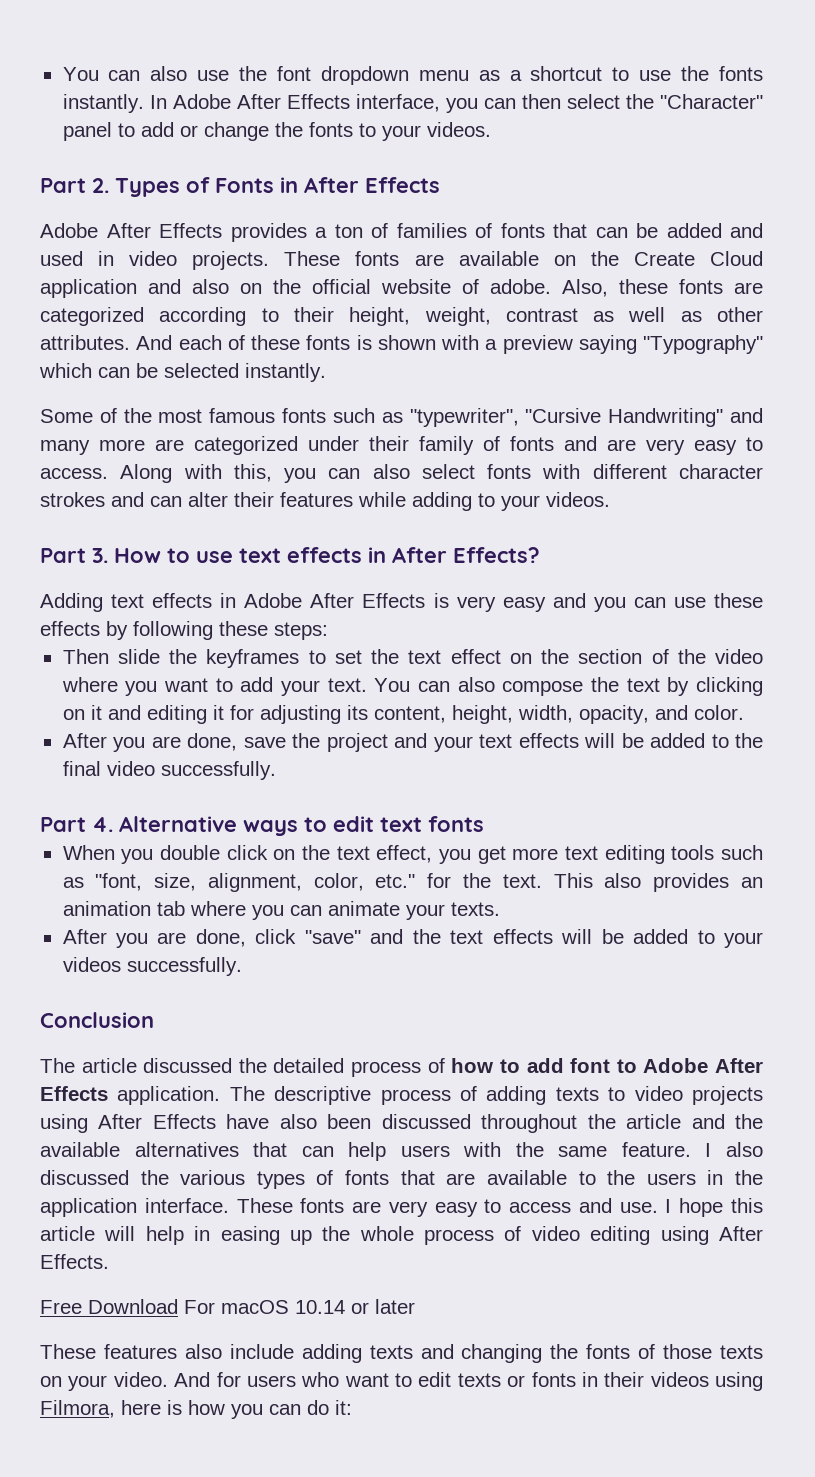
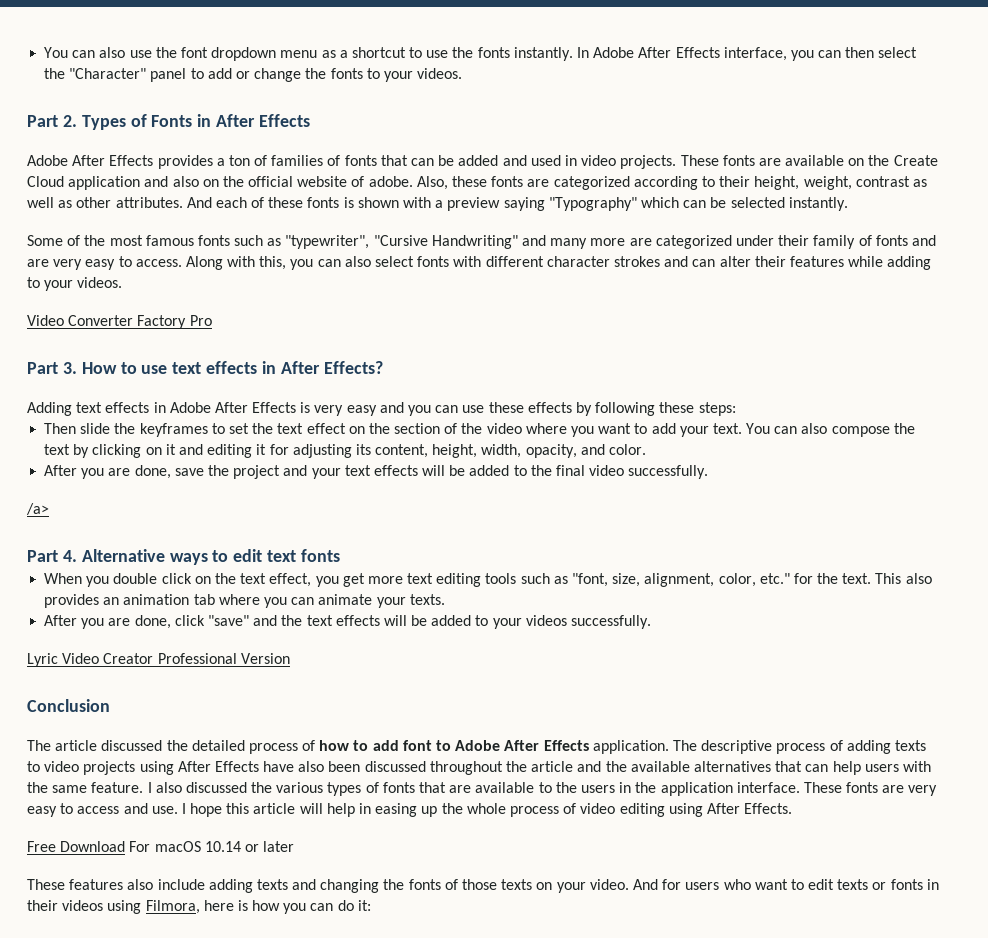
(610, 499) none -> [27,315,212,329] // Video Converter Factory Pro
(276, 770) none -> [26,503,49,515] // /a>
(242, 966) none -> [27,653,290,667] // Lyric Video Creator Professional Version

